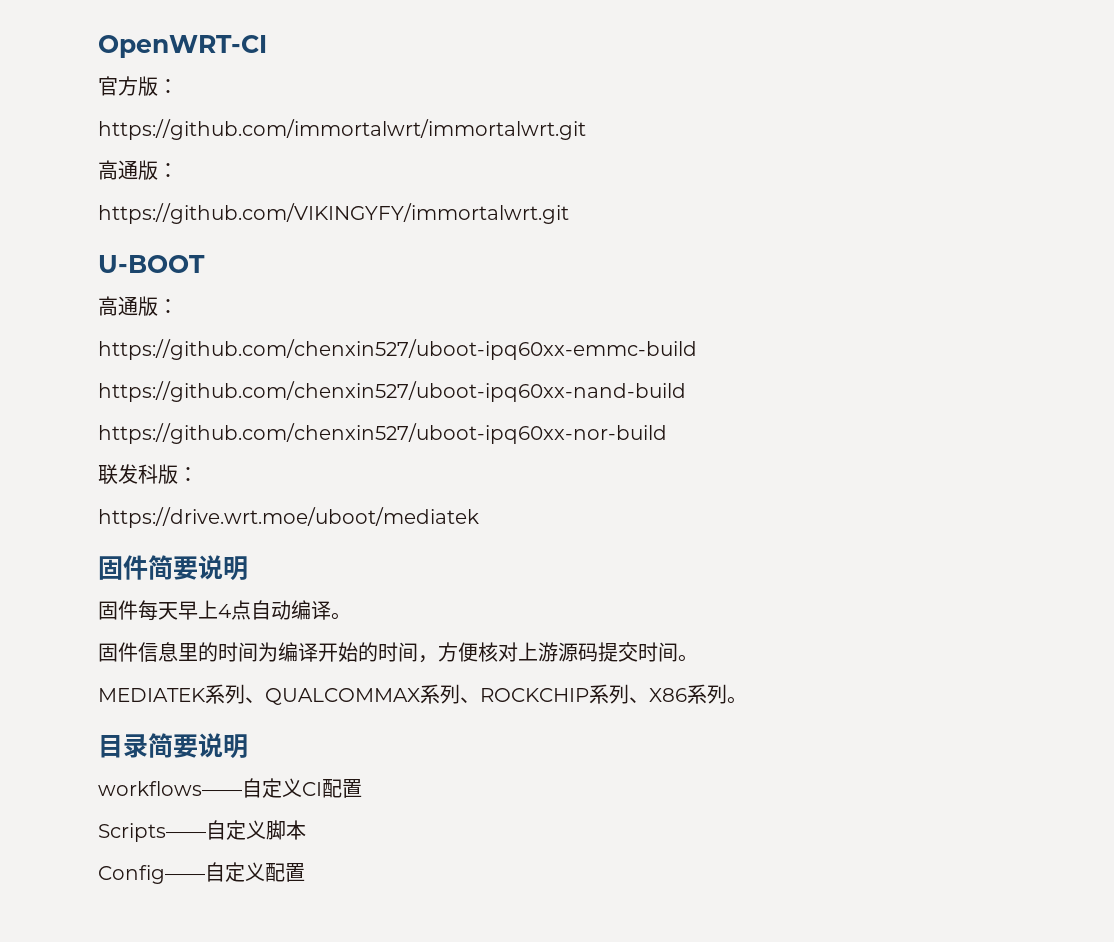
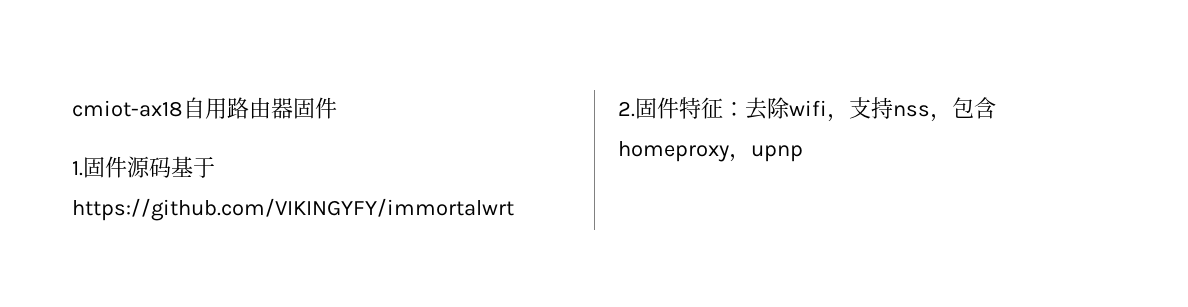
[98,35,267,58] [98,76,178,96] [98,119,586,140] [98,160,178,180] [98,203,569,224] [98,255,205,273] [98,296,178,316] [98,339,697,360] [98,381,686,402] [98,423,667,444] [98,464,198,485] [98,507,479,528] [98,555,248,581] [98,600,351,621] [98,642,698,663] [98,684,747,705] [98,733,248,759] [98,778,362,798] [98,820,306,842] [98,862,305,884] OpenWRT-CI // 官方版： // https://github.com/immortalwrt/immortalwrt.git // 高通版： // https://github.com/VIKINGYFY/immortalwrt.git // U-BOOT // 高通版： // https://github.com/chenxin527/uboot-ipq60xx-emmc-build // https://github.com/chenxin527/uboot-ipq60xx-nand-build // https://github.com/chenxin527/uboot-ipq60xx-nor-build // 联发科版： // https://drive.wrt.moe/uboot/mediatek // 固件简要说明 // 固件每天早上4点自动编译。 // 固件信息里的时间为编译开始的时间，方便核对上游源码提交时间。 // MEDIATEK系列、QUALCOMMAX系列、ROCKCHIP系列、X86系列。 // 目录简要说明 // workflows——自定义CI配置 // Scripts——自定义脚本 // Config——自定义配置 -> [72,97,337,119] [72,156,215,178] [72,198,514,221] [618,97,996,122] [618,141,803,162] cmiot-ax18自用路由器固件 // 1.固件源码基于https://github.com/VIKINGYFY/immortalwrt // 2.固件特征：去除wifi，支持nss，包含homeproxy，upnp

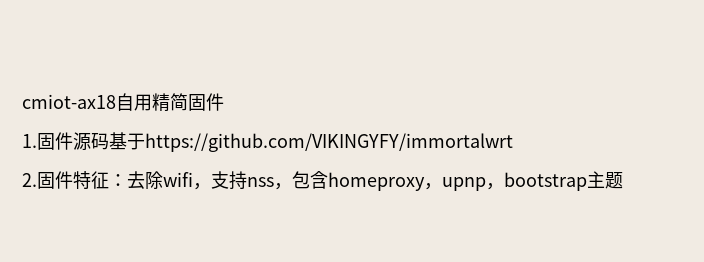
[227,97,293,119] 路由器 -> [152,93,188,111] 精简
(803, 153) none -> [486,171,623,191] ，bootstrap主题

